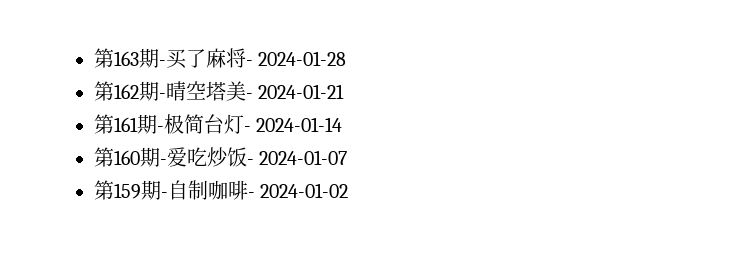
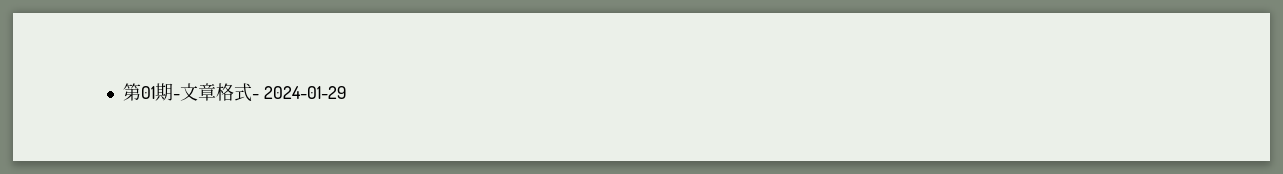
[94,48,347,69] [94,81,345,101] [94,114,343,134] [94,147,348,167] [94,180,349,200] 第163期-买了麻将- 2024-01-28 // 第162期-晴空塔美- 2024-01-21 // 第161期-极简台灯- 2024-01-14 // 第160期-爱吃炒饭- 2024-01-07 // 第159期-自制咖啡- 2024-01-02 -> [122,83,346,102] 第01期-文章格式- 2024-01-29

